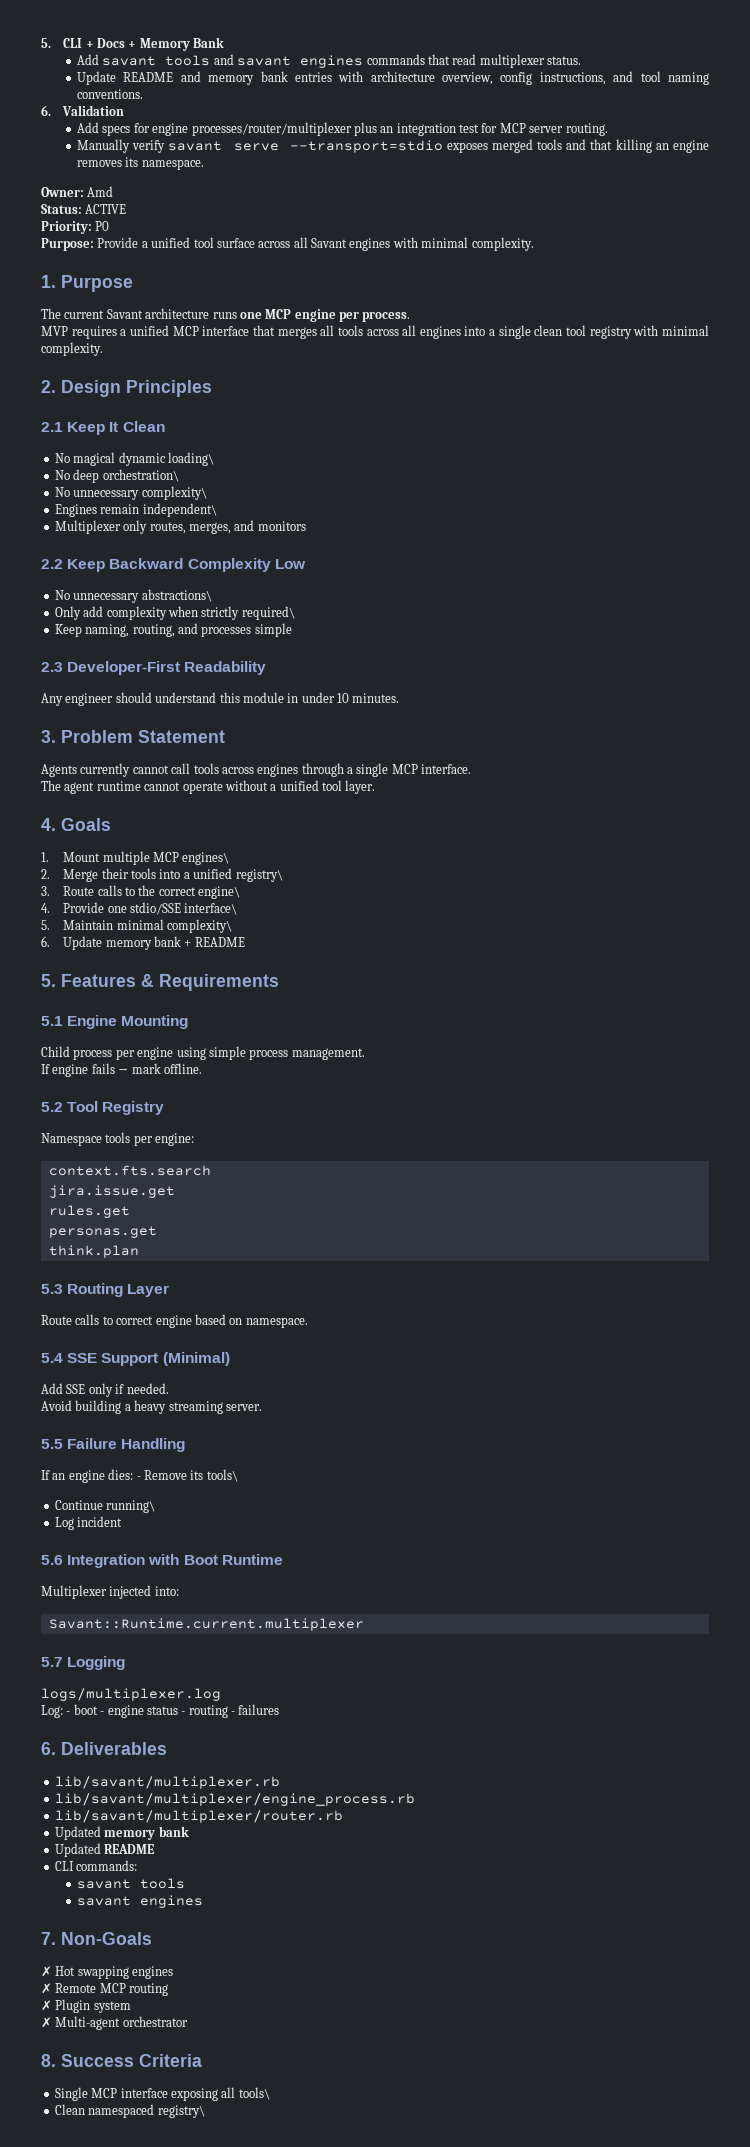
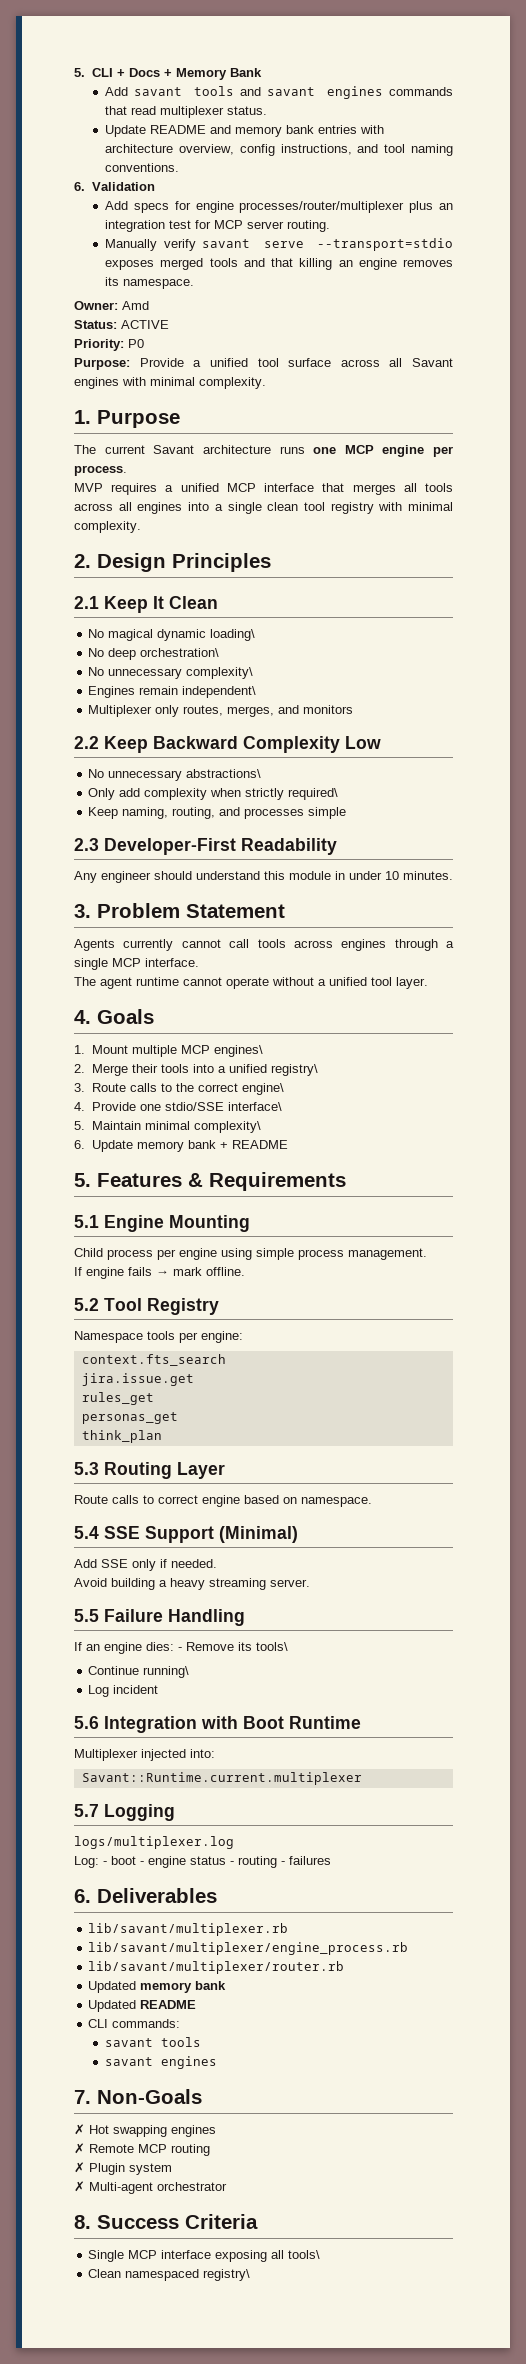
[48,1165,211,1176] context.fts.search -> [81,1354,226,1366] context.fts_search
[48,1205,130,1218] [48,1226,157,1238] [48,1245,139,1258] rules.get // personas.get // think.plan -> [81,1392,154,1405] [81,1412,178,1424] [81,1430,162,1443] rules_get // personas_get // think_plan

